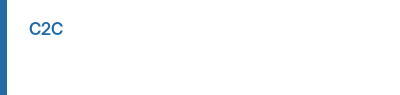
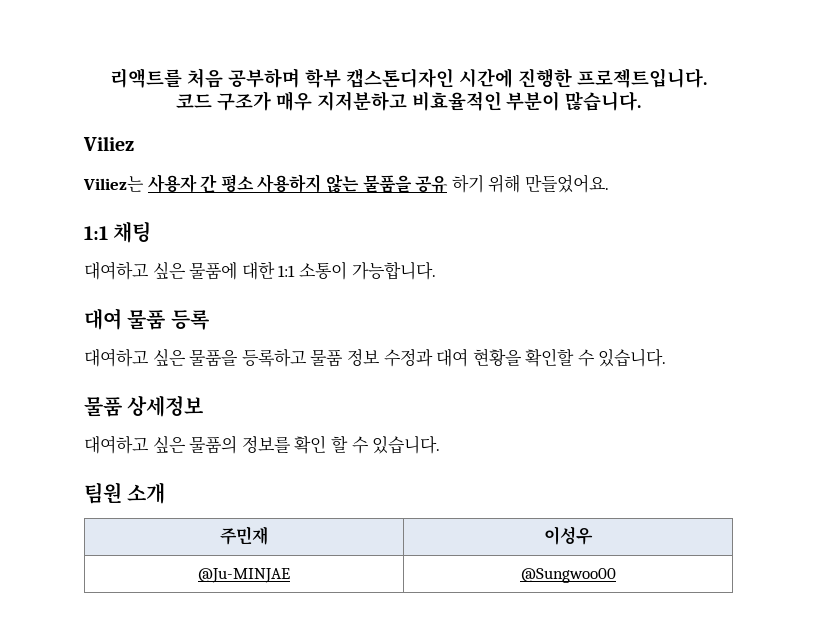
[29,22,63,35] C2C -> [110,68,707,88] [175,91,642,111] [83,136,134,151] [83,174,609,193] [84,221,152,243] [84,261,436,280] [84,308,209,330] [84,348,667,367] [84,395,204,417] [84,435,441,454] [84,482,166,504] [220,526,268,545] [544,526,593,545] [198,568,290,583] [520,568,616,583] 리액트를 처음 공부하며 학부 캡스톤디자인 시간에 진행한 프로젝트입니다. // 코드 구조가 매우 지저분하고 비효율적인 부분이 많습니다. // Viliez // Viliez는 사용자 간 평소 사용하지 않는 물품을 공유 하기 위해 만들었어요. // 1:1 채팅 // 대여하고 싶은 물품에 대한 1:1 소통이 가능합니다. // 대여 물품 등록 // 대여하고 싶은 물품을 등록하고 물품 정보 수정과 대여 현황을 확인할 수 있습니다. // 물품 상세정보 // 대여하고 싶은 물품의 정보를 확인 할 수 있습니다. // 팀원 소개 // 주민재 | 이성우 // @Ju-MINJAE | @Sungwoo00

